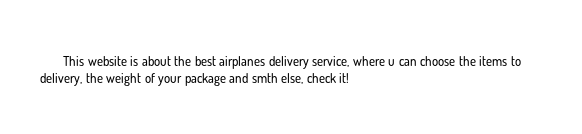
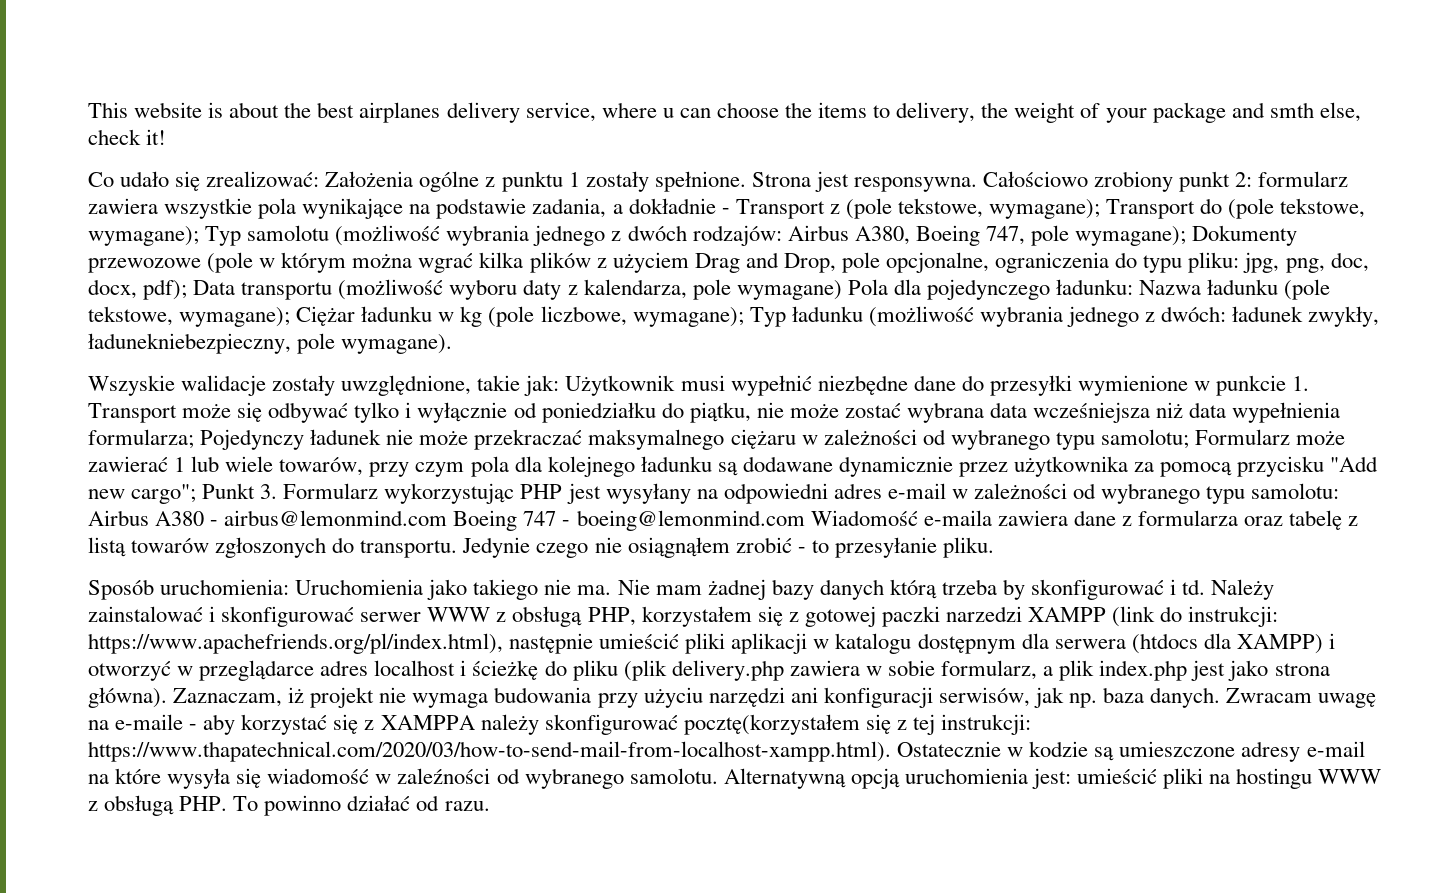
(350, 78) none -> [88,171,1349,192] [88,198,1366,219] [88,225,1298,246] [88,252,1369,273] [88,279,1331,300] [88,306,1380,327] [88,333,453,354] [88,375,1310,396] [88,402,1341,423] [88,429,1346,450] [88,456,1379,477] [88,483,1340,504] [88,510,1359,531] [88,537,994,558] [88,579,1275,600] [88,606,1279,627] [88,633,1335,654] [88,660,1330,681] [88,687,1377,708] [88,714,1032,735] [88,741,1365,762] [88,768,1382,789] [88,795,490,816] // Co udało się zrealizować: Założenia ogólne z punktu 1 zostały spełnione. Strona jest responsywna. Całościowo zrobiony punkt 2: formularz zawiera wszystkie pola wynikające na podstawie zadania, a dokładnie - Transport z (pole tekstowe, wymagane); Transport do (pole tekstowe, wymagane); Typ samolotu (możliwość wybrania jednego z dwóch rodzajów: Airbus A380, Boeing 747, pole wymagane); Dokumenty przewozowe (pole w którym można wgrać kilka plików z użyciem Drag and Drop, pole opcjonalne, ograniczenia do typu pliku: jpg, png, doc, docx, pdf); Data transportu (możliwość wyboru daty z kalendarza, pole wymagane) Pola dla pojedynczego ładunku: Nazwa ładunku (pole tekstowe, wymagane); Ciężar ładunku w kg (pole liczbowe, wymagane); Typ ładunku (możliwość wybrania jednego z dwóch: ładunek zwykły, ładunekniebezpieczny, pole wymagane). // Wszyskie walidacje zostały uwzględnione, takie jak: Użytkownik musi wypełnić niezbędne dane do przesyłki wymienione w punkcie 1. Transport może się odbywać tylko i wyłącznie od poniedziałku do piątku, nie może zostać wybrana data wcześniejsza niż data wypełnienia formularza; Pojedynczy ładunek nie może przekraczać maksymalnego ciężaru w zależności od wybranego typu samolotu; Formularz może zawierać 1 lub wiele towarów, przy czym pola dla kolejnego ładunku są dodawane dynamicznie przez użytkownika za pomocą przycisku "Add new cargo"; Punkt 3. Formularz wykorzystując PHP jest wysyłany na odpowiedni adres e-mail w zależności od wybranego typu samolotu: Airbus A380 - airbus@lemonmind.com Boeing 747 - boeing@lemonmind.com Wiadomość e-maila zawiera dane z formularza oraz tabelę z listą towarów zgłoszonych do transportu. Jedynie czego nie osiągnąłem zrobić - to przesyłanie pliku. // Sposób uruchomienia: Uruchomienia jako takiego nie ma. Nie mam żadnej bazy danych którą trzeba by skonfigurować i td. Należy zainstalować i skonfigurować serwer WWW z obsługą PHP, korzystałem się z gotowej paczki narzedzi XAMPP (link do instrukcji: https://www.apachefriends.org/pl/index.html), następnie umieścić pliki aplikacji w katalogu dostępnym dla serwera (htdocs dla XAMPP) i otworzyć w przeglądarce adres localhost i ścieżkę do pliku (plik delivery.php zawiera w sobie formularz, a plik index.php jest jako strona główna). Zaznaczam, iż projekt nie wymaga budowania przy użyciu narzędzi ani konfiguracji serwisów, jak np. baza danych. Zwracam uwagę na e-maile - aby korzystać się z XAMPPA należy skonfigurować pocztę(korzystałem się z tej instrukcji: https://www.thapatechnical.com/2020/03/how-to-send-mail-from-localhost-xampp.html). Ostatecznie w kodzie są umieszczone adresy e-mail na które wysyła się wiadomość w zaleźności od wybranego samolotu. Alternatywną opcją uruchomienia jest: umieścić pliki na hostingu WWW z obsługą PHP. To powinno działać od razu.

